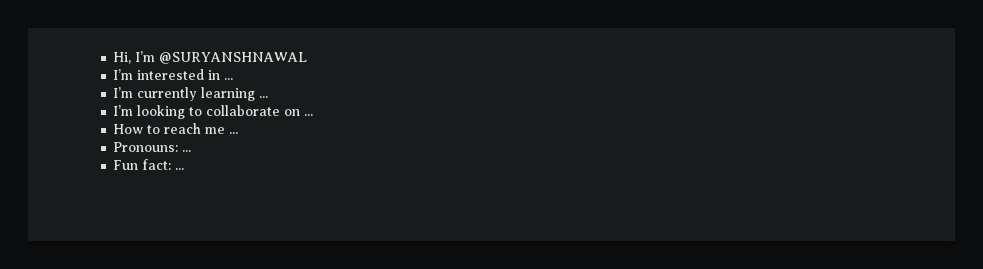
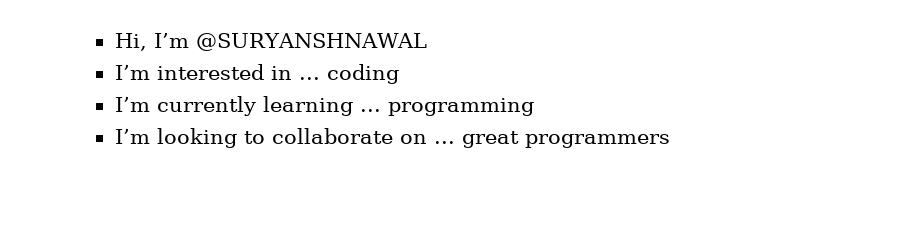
(234, 79) none -> [326,64,399,84] coding
(269, 97) none -> [387,98,534,116] programming
[113,123,239,134] [113,142,192,152] [113,159,185,170] // How to reach me ... // Pronouns: ... // Fun fact: ... -> [461,131,670,148] great programmers

